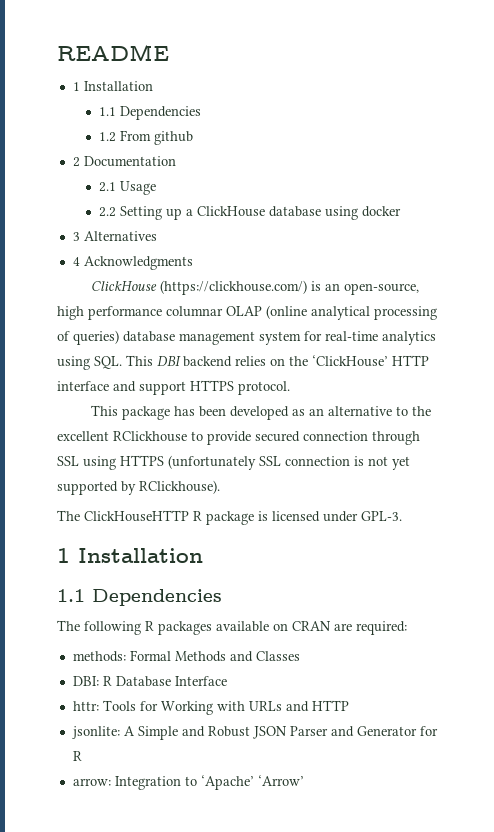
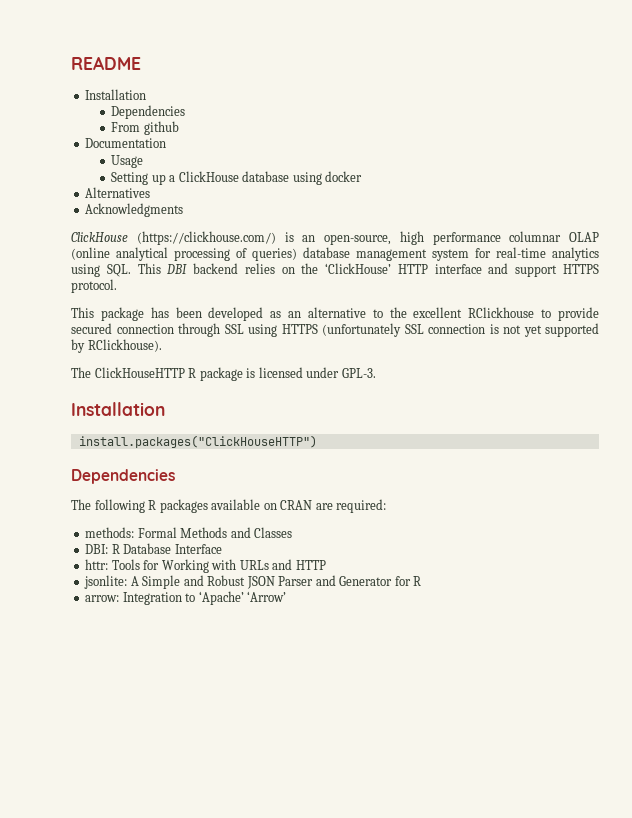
[72,81,153,91] [98,106,201,120] [98,132,116,142] 1 Installation // 1.1 Dependencies // 1.2 -> [85,89,147,100] [111,105,186,119] Installation // Dependencies //
[72,157,80,167] 2 -> (179, 128) none
[98,182,116,192] 2.1 -> (167, 143) none
[98,207,116,217] 2.2 -> (144, 161) none
[72,232,80,241] 3 -> (363, 176) none
[72,257,80,266] 4 -> (151, 192) none
[57,548,203,563] [57,589,85,602] 1 Installation // 1.1 -> [71,402,165,416] [78,435,317,448] Installation // install.packages("ClickHouseHTTP") //

